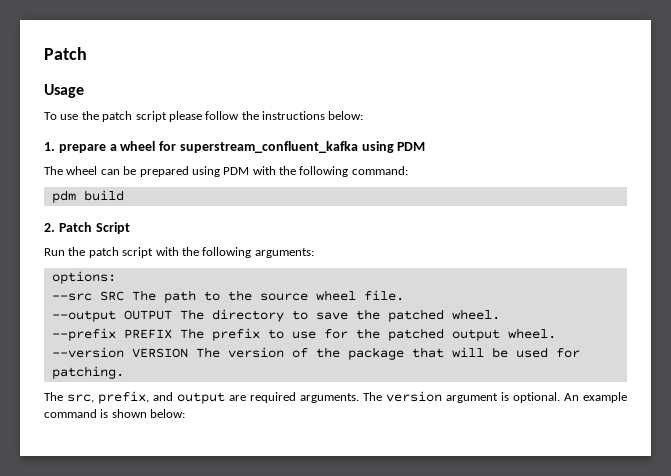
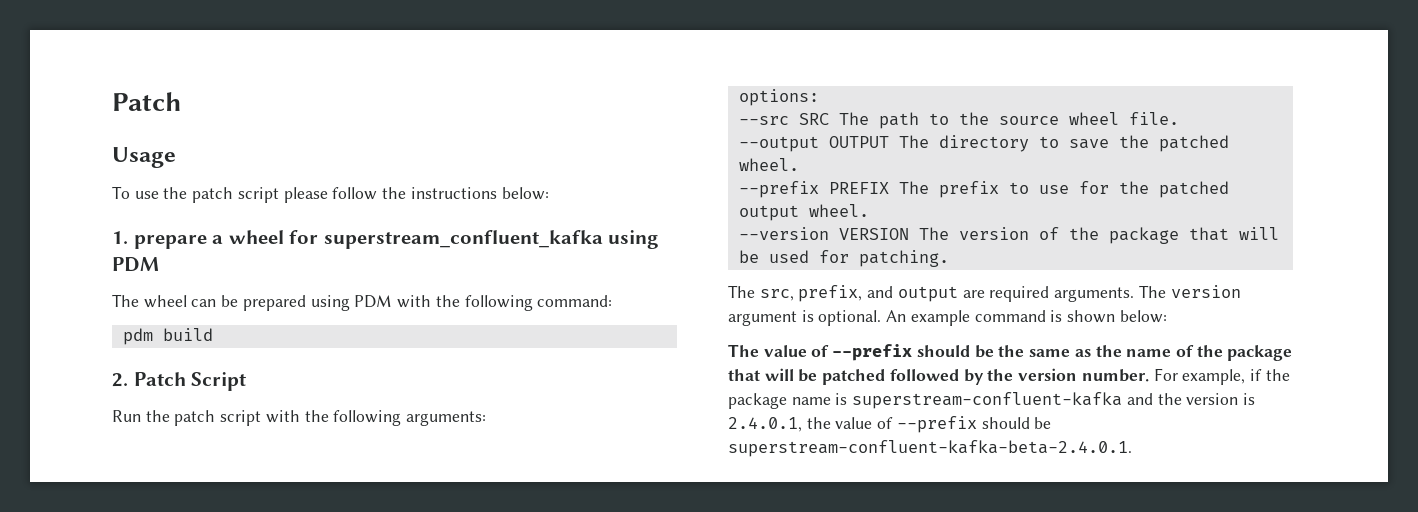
(186, 413) none -> [728,344,1293,361] [728,368,1290,385] [728,392,1256,409] [728,416,1052,433] [728,440,1132,457] // The value of --prefix should be the same as the name of the package that will be patched followed by the version number. For example, if the package name is superstream-confluent-kafka and the version is 2.4.0.1, the value of --prefix should be superstream-confluent-kafka-beta-2.4.0.1.

